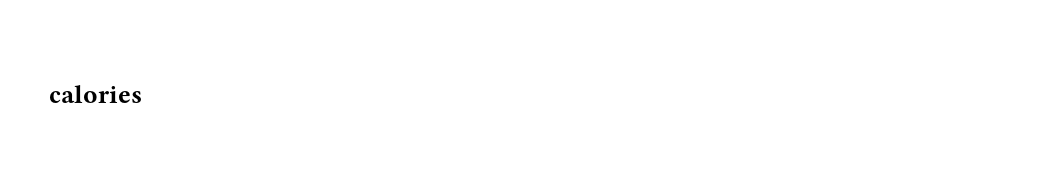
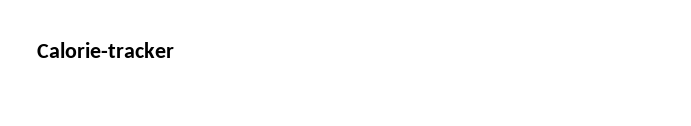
[49,85,142,103] calories -> [37,42,174,58] Calorie-tracker

